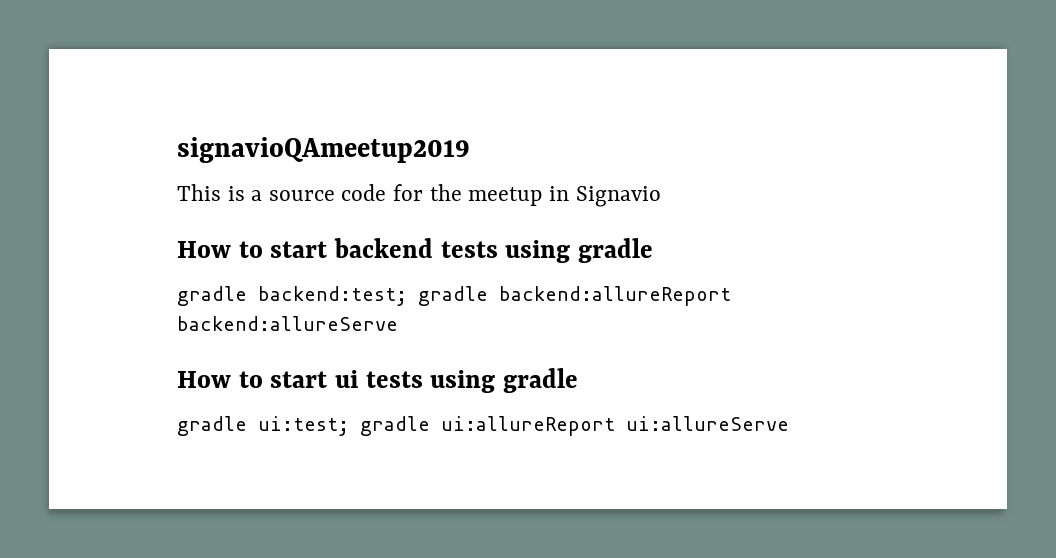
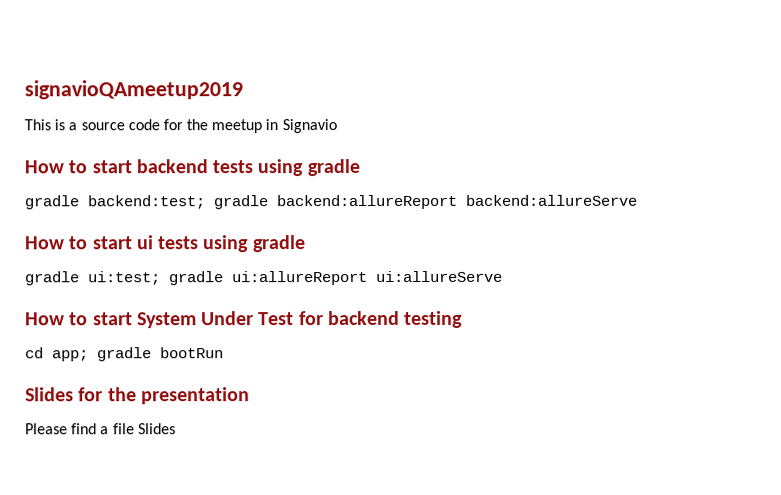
(789, 423) none -> [25,310,464,329] [25,347,224,362] [25,387,250,405] [25,423,176,435] // How to start System Under Test for backend testing // cd app; gradle bootRun // Slides for the presentation // Please find a file Slides

